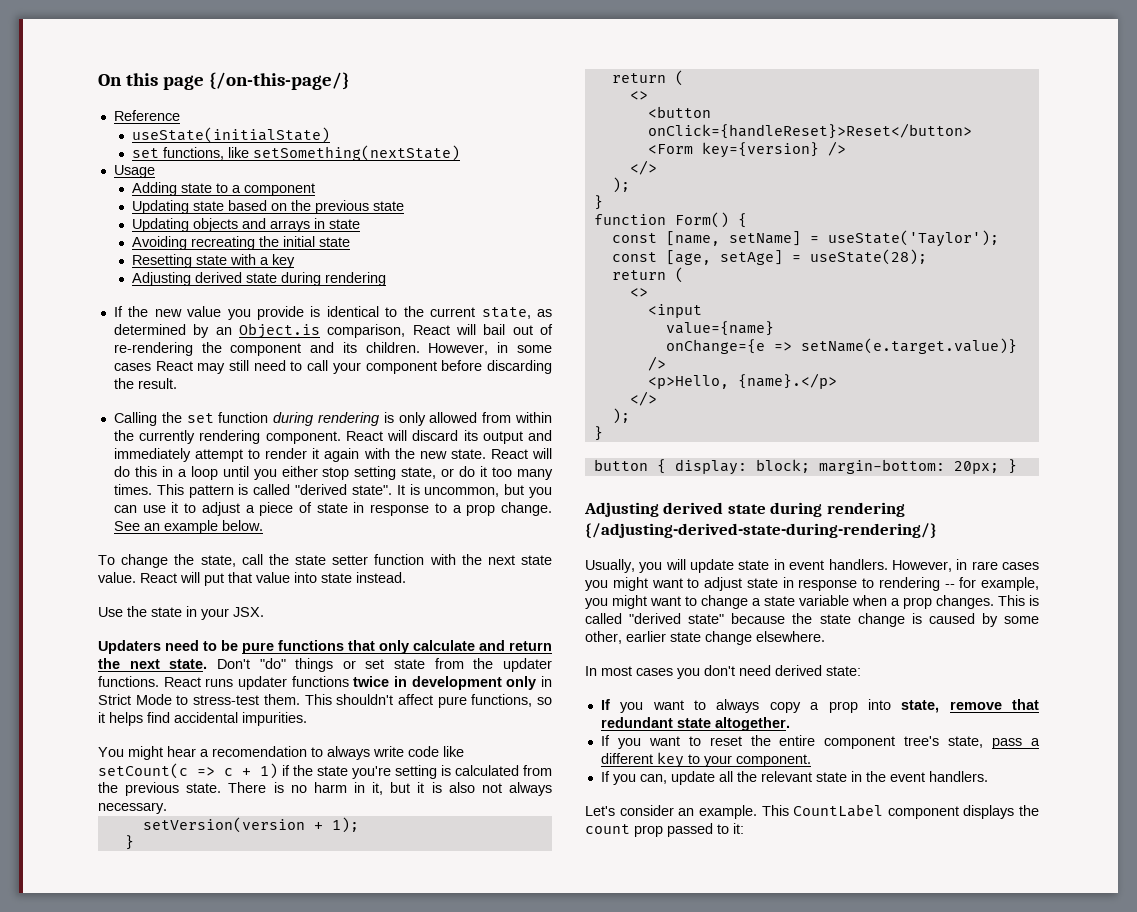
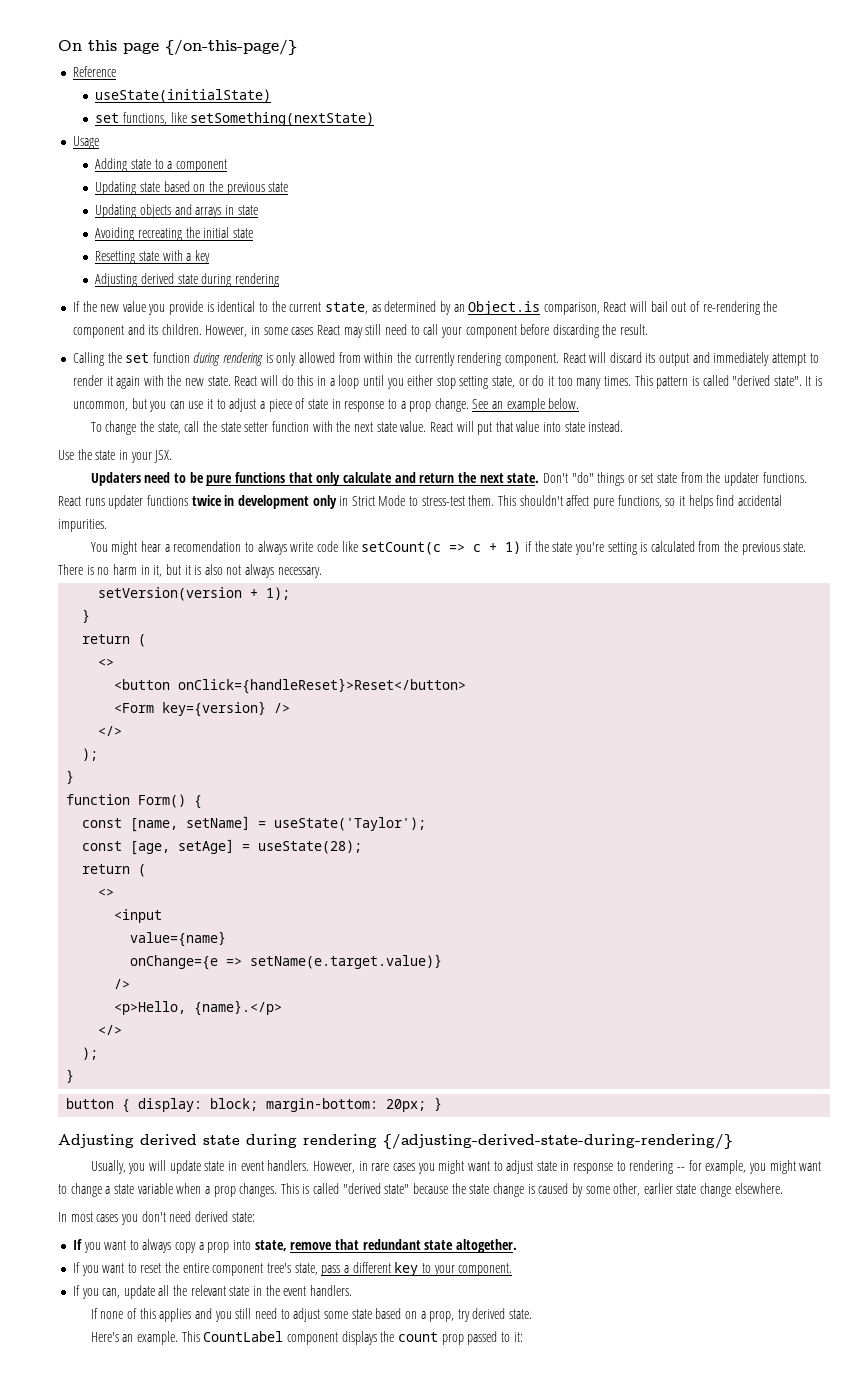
[585,805,674,816] Let's consider -> [90,1308,533,1322] [90,1332,119,1342] If none of this applies and you still need to adjust some state based on a prop, try derived state. // Here's

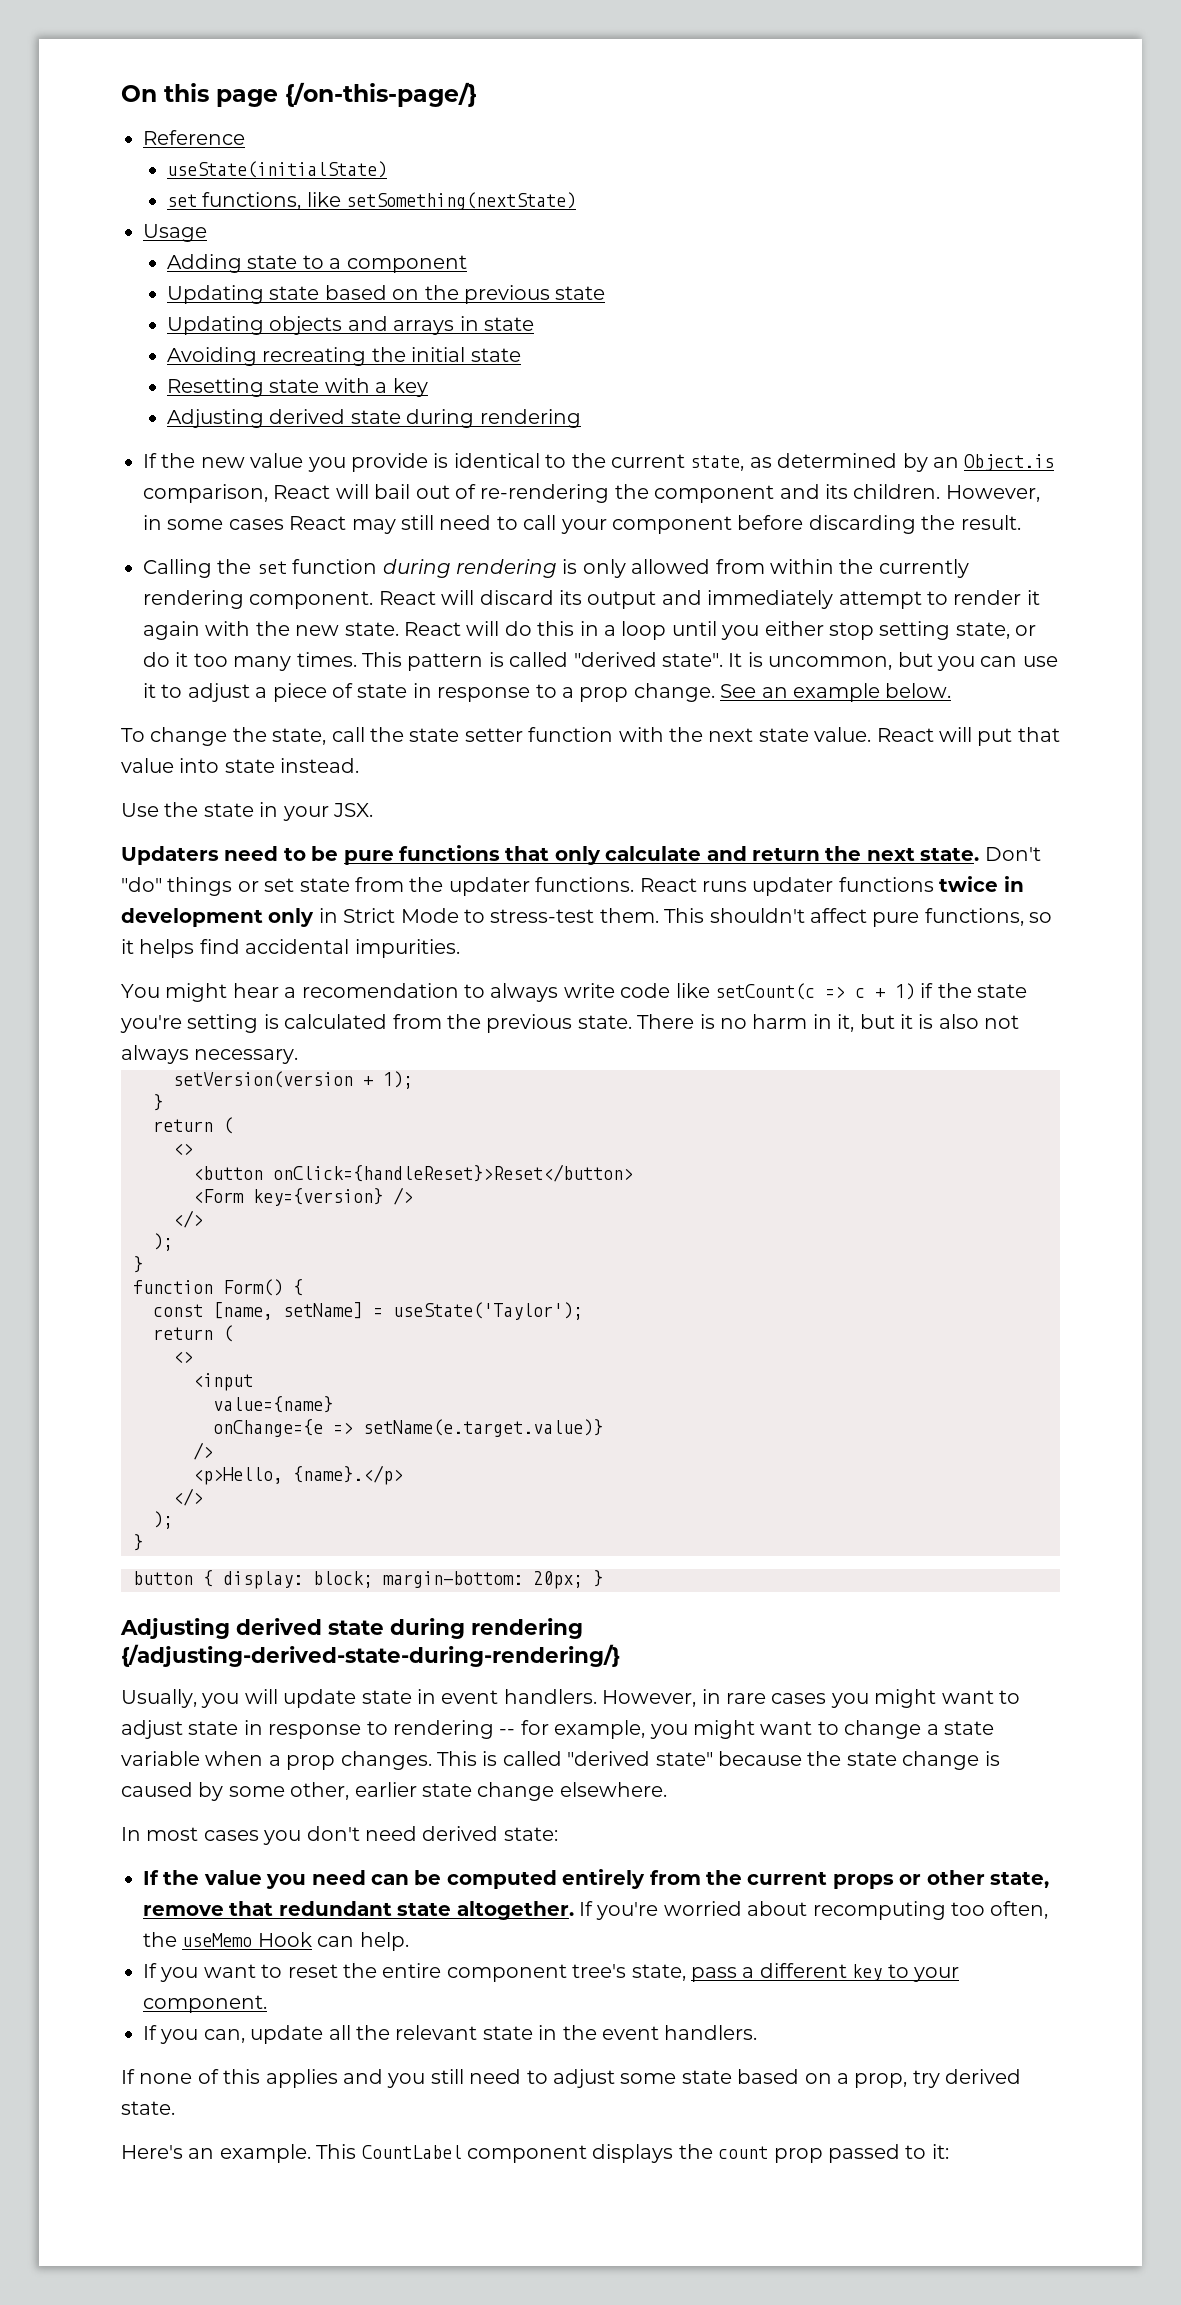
[82,839,363,855] // const [age, setAge] = useState(28); -> (583, 1311) none
[83,1239,252,1253] you want to always copy a prop into -> [163,1869,985,1889] the value you need can be computed entirely from the current props or other
(517, 1246) none -> [579,1901,1049,1920] [143,1932,409,1951] If you're worried about recomputing too often, the useMemo Hook can help.

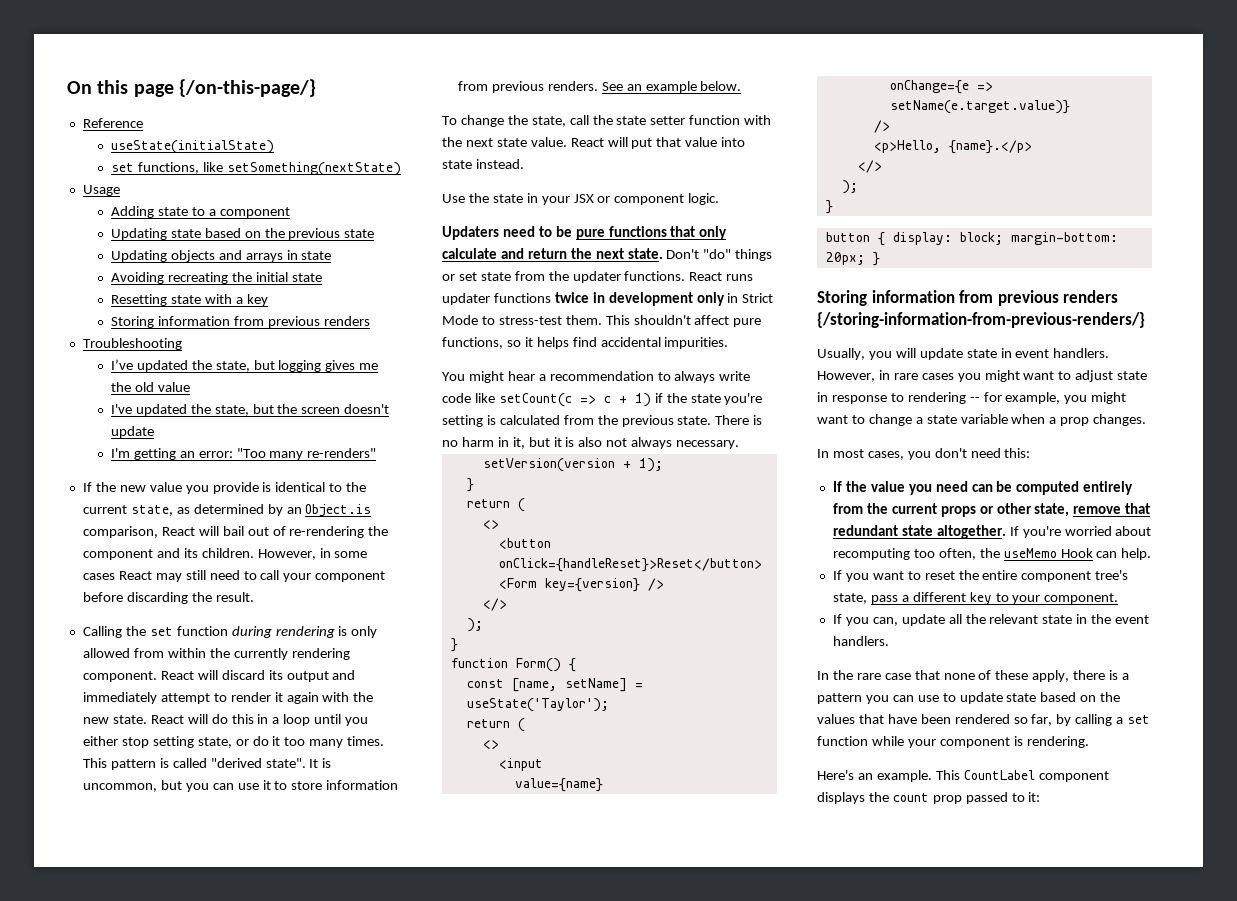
[167,409,581,428] Adjusting derived state during rendering -> [110,316,370,328] [82,338,182,350] [110,359,379,372] [110,382,190,392] [110,404,390,416] [110,426,154,438] [110,448,377,460] Storing information from previous renders // Troubleshooting // I’ve updated the state, but logging gives me the old value // I've updated the state, but the screen doesn't update // I'm getting an error: "Too many re-renders"
[187,683,715,702] adjust a piece of state in response to a prop change. -> [291,780,399,790] [457,81,598,93] store information from previous renders.
[333,803,373,817] JSX. -> [573,193,720,205] JSX or component logic.
[301,983,459,998] recomendation -> [549,371,654,381] recommendation
[120,1618,583,1639] [121,1644,620,1667] Adjusting derived state during rendering {/adjusting-derived-state-during-rendering/} -> [817,290,1119,306] [817,312,1145,328] Storing information from previous renders {/storing-information-from-previous-renders/}
[437,1751,1000,1770] [121,1782,667,1801] This is called "derived state" because the state change is caused by some other, earlier state change elsewhere. -> (1147, 420) none
[203,1830,259,1841] cases -> [867,451,904,460] cases,
[422,1826,558,1841] derived state: -> [1004,448,1031,458] this:
[121,2069,1022,2088] [121,2101,175,2115] If none of this applies and you still need to adjust some state based on a prop, try derived state. -> [817,670,1130,682] [817,692,1121,704] [817,714,1151,726] [817,736,1089,748] In the rare case that none of these apply, there is a pattern you can use to update state based on the values that have been rendered so far, by calling a set function while your component is rendering.

